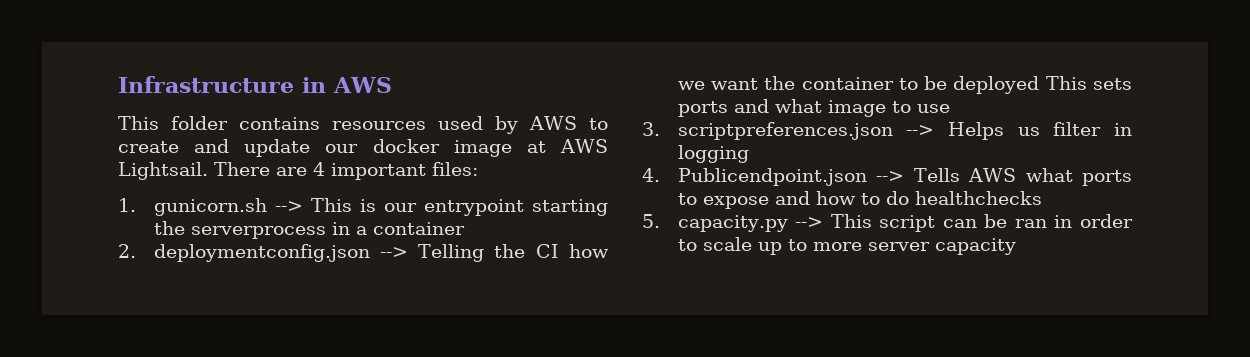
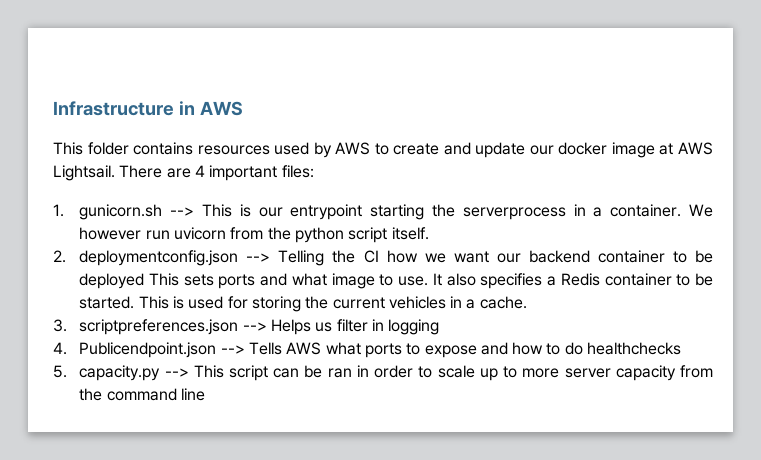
[372,222,465,235] container -> [610,204,713,217] [79,227,429,243] container. We however run uvicorn from the python script itself.
[764,76,796,90] the -> [496,250,590,263] our backend
[916,104,950,113] use -> [398,273,714,289] [79,296,527,312] use. It also specifies a Redis container to be started. This is used for storing the current vehicles in a cache.
(1016, 246) none -> [680,365,714,378] [79,388,205,401] from the command line

